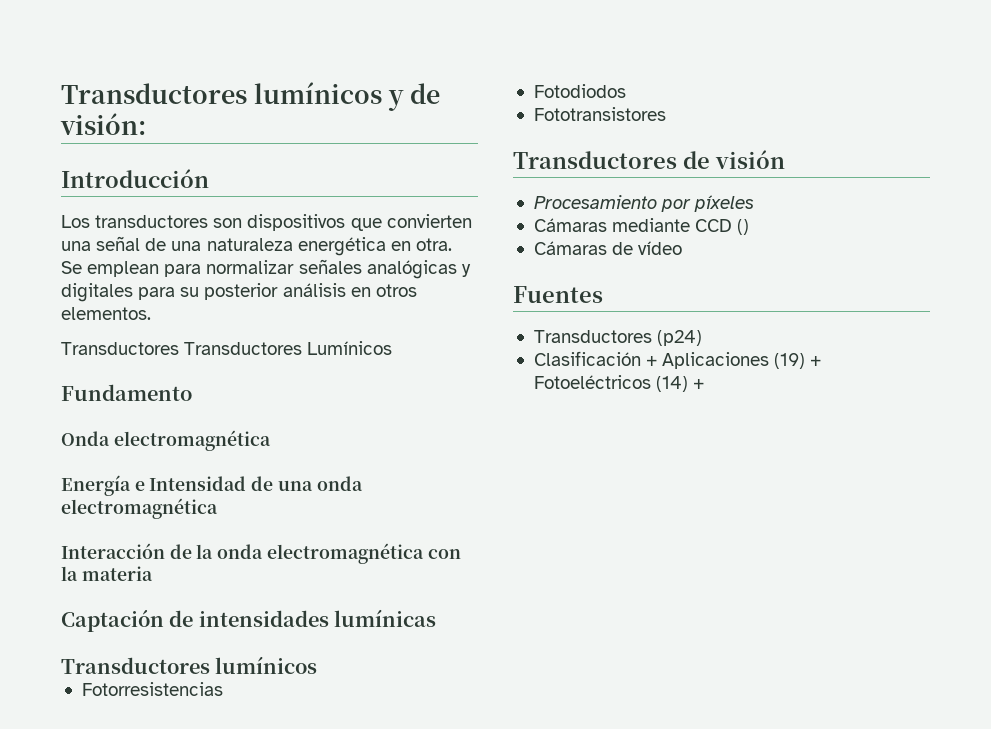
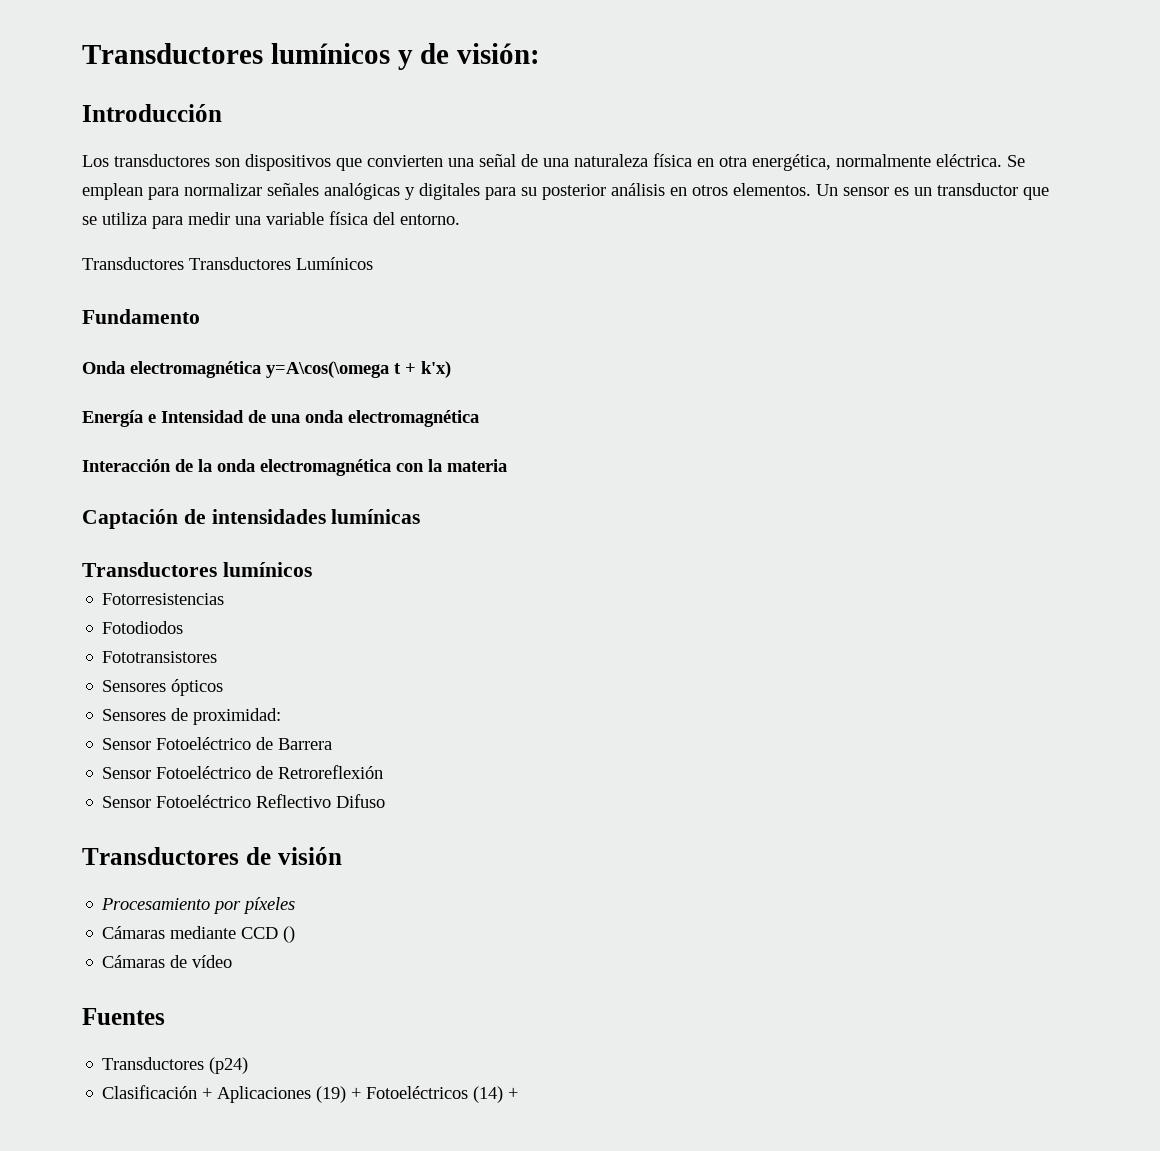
[297,237,452,256] energética en otra. -> [653,153,1002,171] física en otra energética, normalmente eléctrica.
(151, 313) none -> [816,183,1049,200] [82,211,460,229] Un sensor es un transductor que se utiliza para medir una variable física del entorno.
(271, 440) none -> [266,361,451,378] y=A\cos(\omega t + k'x)
(666, 114) none -> [102,679,224,696] [102,708,282,725] [102,737,333,750] [102,765,384,779] [102,794,386,808] // Sensores ópticos // Sensores de proximidad: // Sensor Fotoeléctrico de Barrera // Sensor Fotoeléctrico de Retroreflexión // Sensor Fotoeléctrico Reflectivo Difuso

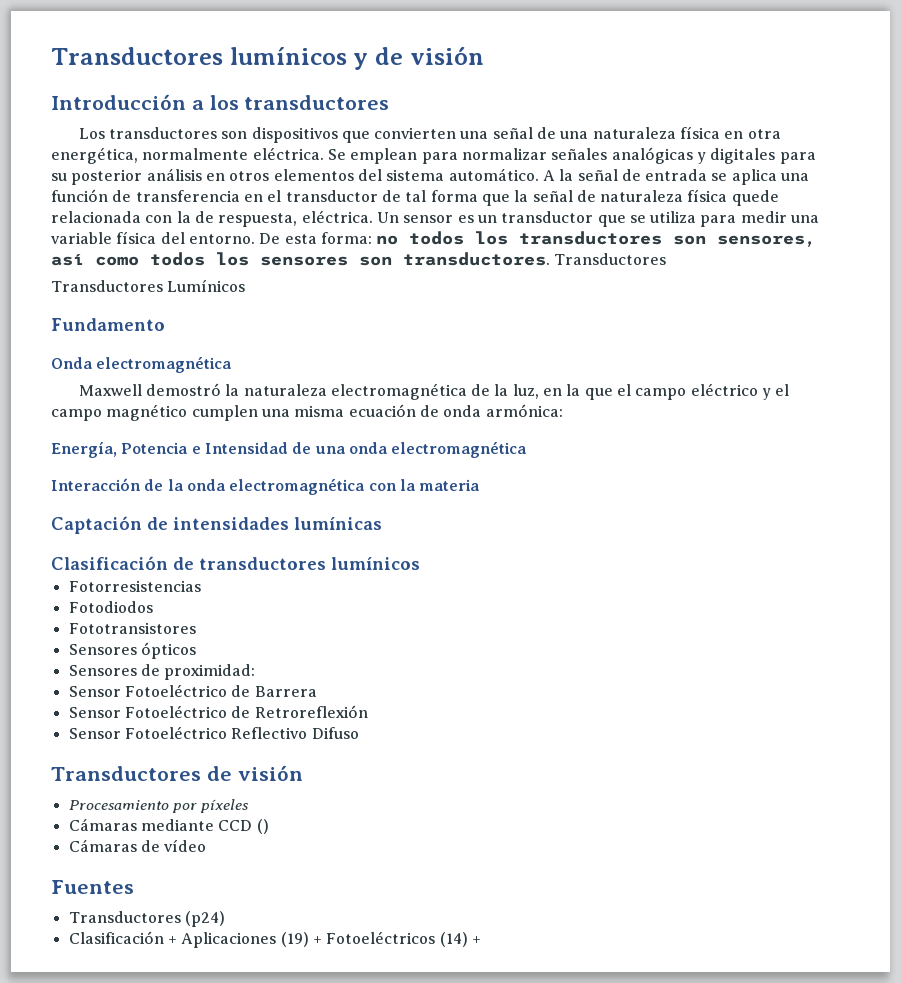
[457,43,541,64] visión: -> [409,46,484,65] visión
(222, 113) none -> [191,95,390,110] a los transductores
[733,183,811,196] elementos. -> [273,168,810,185] [51,189,779,206] [51,210,373,227] elementos del sistema automático. A la señal de entrada se aplica una función de transferencia en el transductor de tal forma que la señal de naturaleza física quede relacionada con la de respuesta, eléctrica.
[82,257,291,270] // Transductores Transductores -> [259,231,817,247] [51,252,667,266] [51,280,163,292] De esta forma: no todos los transductores son sensores, así como todos los sensores son transductores. Transductores // Transductores
[266,361,451,378] [82,410,143,427] y=A\cos(\omega t + k'x) // Energía -> [78,383,790,400] [51,404,563,421] [51,442,189,458] // Maxwell demostró la naturaleza electromagnética de la luz, en la que el campo eléctrico y el campo magnético cumplen una misma ecuación de onda armónica: // Energía, Potencia
[82,562,217,577] Transductores -> [51,556,326,570] Clasificación de transductores

